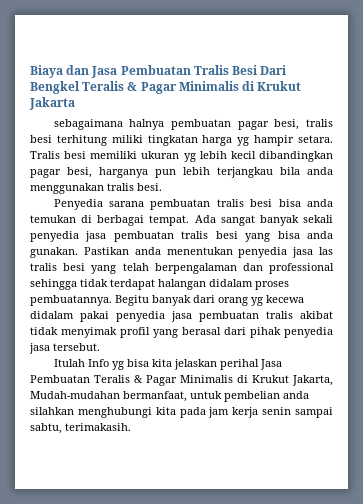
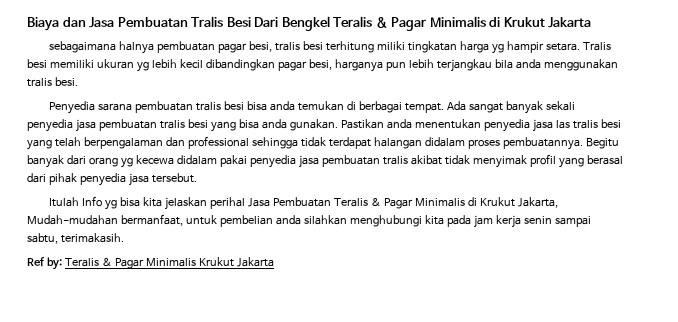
(131, 427) none -> [27,257,274,270] // Ref by: Teralis & Pagar Minimalis Krukut Jakarta

